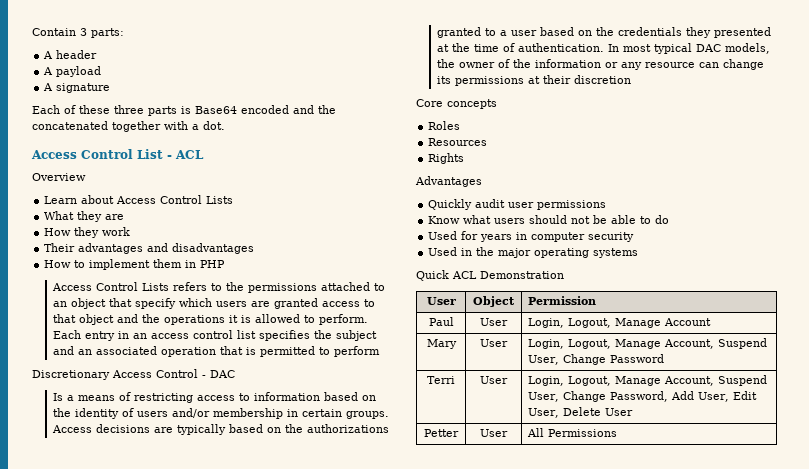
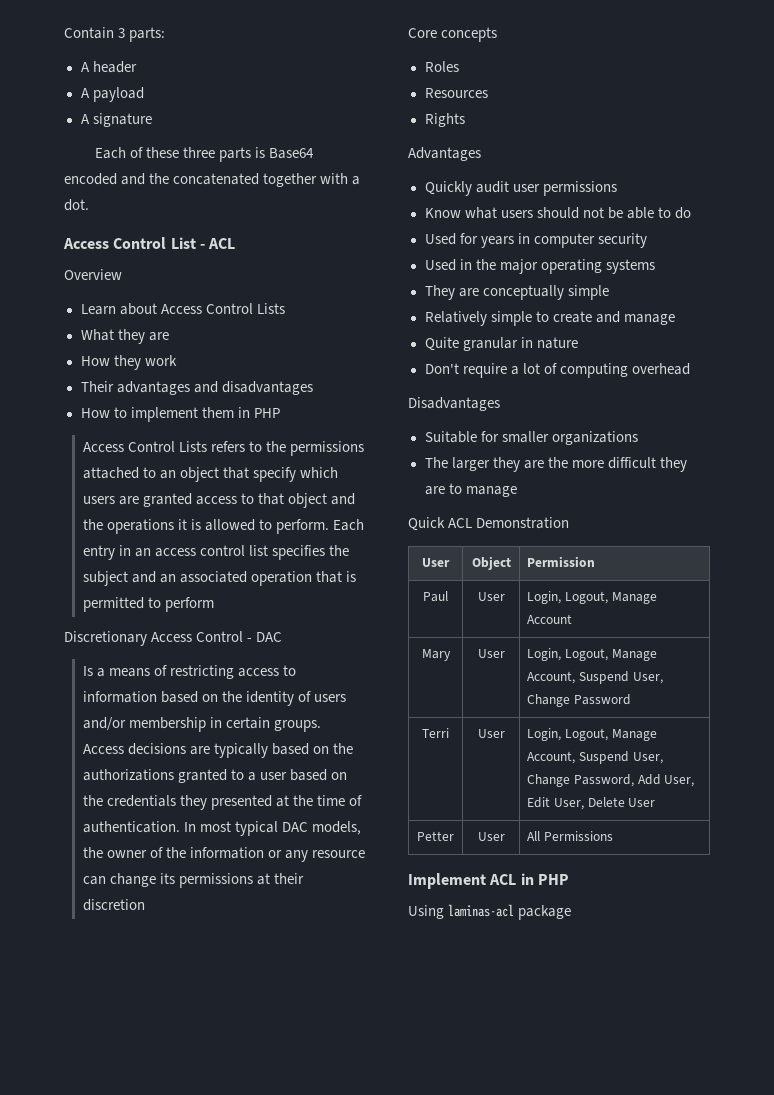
(639, 253) none -> [424,285,609,300] [424,311,675,326] [424,337,578,351] [424,363,690,378] [408,397,500,411] [424,431,638,445] [424,457,687,472] [424,483,517,497] // They are conceptually simple // Relatively simple to create and manage // Quite granular in nature // Don't require a lot of computing overhead // Disadvantages // Suitable for smaller organizations // The larger they are the more difficult they are to manage
(618, 433) none -> [408,873,569,889] [408,904,572,920] // Implement ACL in PHP // Using laminas-acl package

